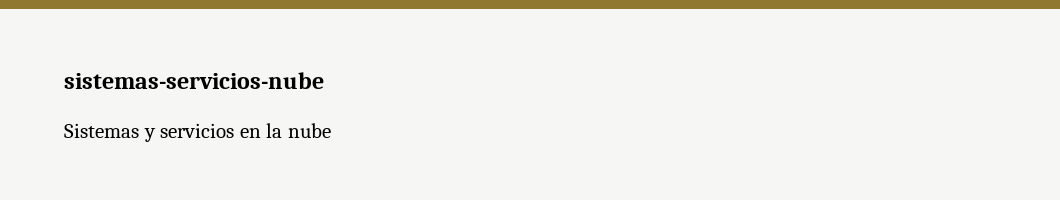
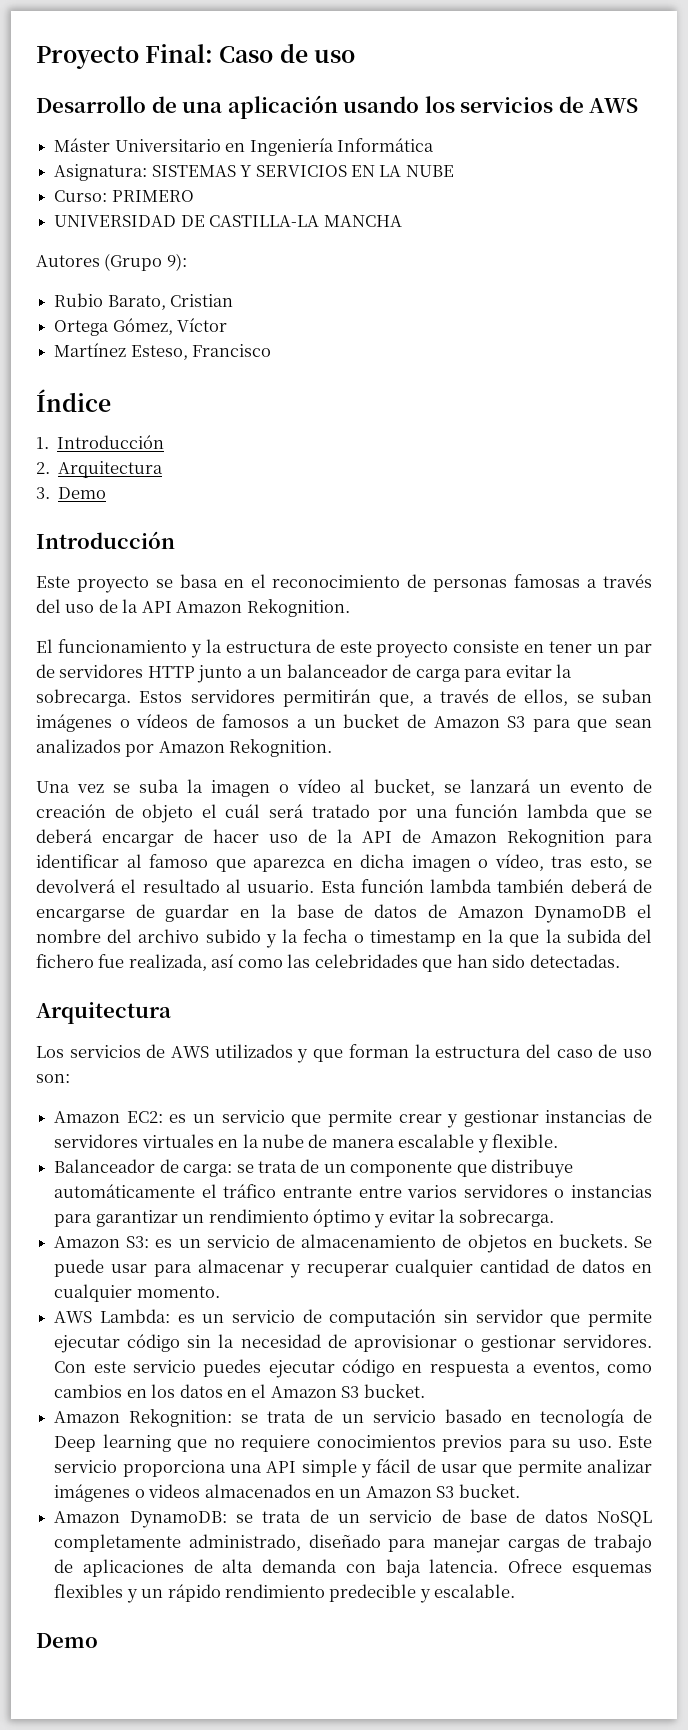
[64,72,324,89] [64,123,331,142] sistemas-servicios-nube // Sistemas y servicios en la nube -> [36,43,355,69] [36,95,639,119] [54,138,434,156] [54,164,454,181] [54,190,194,202] [54,215,402,227] [36,253,187,271] [54,293,234,310] [54,318,228,336] [54,343,272,360] [36,389,111,412] [36,435,165,449] [36,461,164,478] [36,487,107,499] [36,531,175,549] [36,574,652,593] [36,599,350,617] [36,639,652,658] [36,664,573,683] [36,689,652,707] [36,714,653,732] [36,739,333,757] [36,779,652,797] [36,804,652,823] [36,829,653,847] [36,854,652,872] [36,879,652,893] [36,904,653,923] [36,929,652,948] [36,954,620,972] [36,1002,171,1024] [36,1044,653,1063] [36,1074,70,1083] [54,1109,652,1128] [54,1134,559,1153] [54,1159,574,1178] [54,1184,653,1198] [54,1209,554,1228] [54,1234,652,1253] [54,1259,652,1278] [54,1284,220,1302] [54,1309,653,1327] [54,1334,652,1353] [54,1359,652,1378] [54,1384,425,1398] [54,1409,653,1427] [54,1434,653,1452] [54,1459,653,1478] [54,1484,520,1502] [54,1509,653,1528] [54,1534,653,1553] [54,1559,652,1578] [54,1584,516,1603] [36,1633,98,1648] Proyecto Final: Caso de uso // Desarrollo de una aplicación usando los servicios de AWS // Máster Universitario en Ingeniería Informática // Asignatura: SISTEMAS Y SERVICIOS EN LA NUBE // Curso: PRIMERO // UNIVERSIDAD DE CASTILLA-LA MANCHA // Autores (Grupo 9): // Rubio Barato, Cristian // Ortega Gómez, Víctor // Martínez Esteso, Francisco // Índice // 1. Introducción // 2. Arquitectura // 3. Demo // Introducción // Este proyecto se basa en el reconocimiento de personas famosas a través del uso de la API Amazon Rekognition. // El funcionamiento y la estructura de este proyecto consiste en tener un par de servidores HTTP junto a un balanceador de carga para evitar la sobrecarga. Estos servidores permitirán que, a través de ellos, se suban imágenes o vídeos de famosos a un bucket de Amazon S3 para que sean analizados por Amazon Rekognition. // Una vez se suba la imagen o vídeo al bucket, se lanzará un evento de creación de objeto el cuál será tratado por una función lambda que se deberá encargar de hacer uso de la API de Amazon Rekognition para identificar al famoso que aparezca en dicha imagen o vídeo, tras esto, se devolverá el resultado al usuario. Esta función lambda también deberá de encargarse de guardar en la base de datos de Amazon DynamoDB el nombre del archivo subido y la fecha o timestamp en la que la subida del fichero fue realizada, así como las celebridades que han sido detectadas. // Arquitectura // Los servicios de AWS utilizados y que forman la estructura del caso de uso son: // Amazon EC2: es un servicio que permite crear y gestionar instancias de servidores virtuales en la nube de manera escalable y flexible. // Balanceador de carga: se trata de un componente que distribuye automáticamente el tráfico entrante entre varios servidores o instancias para garantizar un rendimiento óptimo y evitar la sobrecarga. // Amazon S3: es un servicio de almacenamiento de objetos en buckets. Se puede usar para almacenar y recuperar cualquier cantidad de datos en cualquier momento. // AWS Lambda: es un servicio de computación sin servidor que permite ejecutar código sin la necesidad de aprovisionar o gestionar servidores. Con este servicio puedes ejecutar código en respuesta a eventos, como cambios en los datos en el Amazon S3 bucket. // Amazon Rekognition: se trata de un servicio basado en tecnología de Deep learning que no requiere conocimientos previos para su uso. Este servicio proporciona una API simple y fácil de usar que permite analizar imágenes o videos almacenados en un Amazon S3 bucket. // Amazon DynamoDB: se trata de un servicio de base de datos NoSQL completamente administrado, diseñado para manejar cargas de trabajo de aplicaciones de alta demanda con baja latencia. Ofrece esquemas flexibles y un rápido rendimiento predecible y escalable. // Demo

